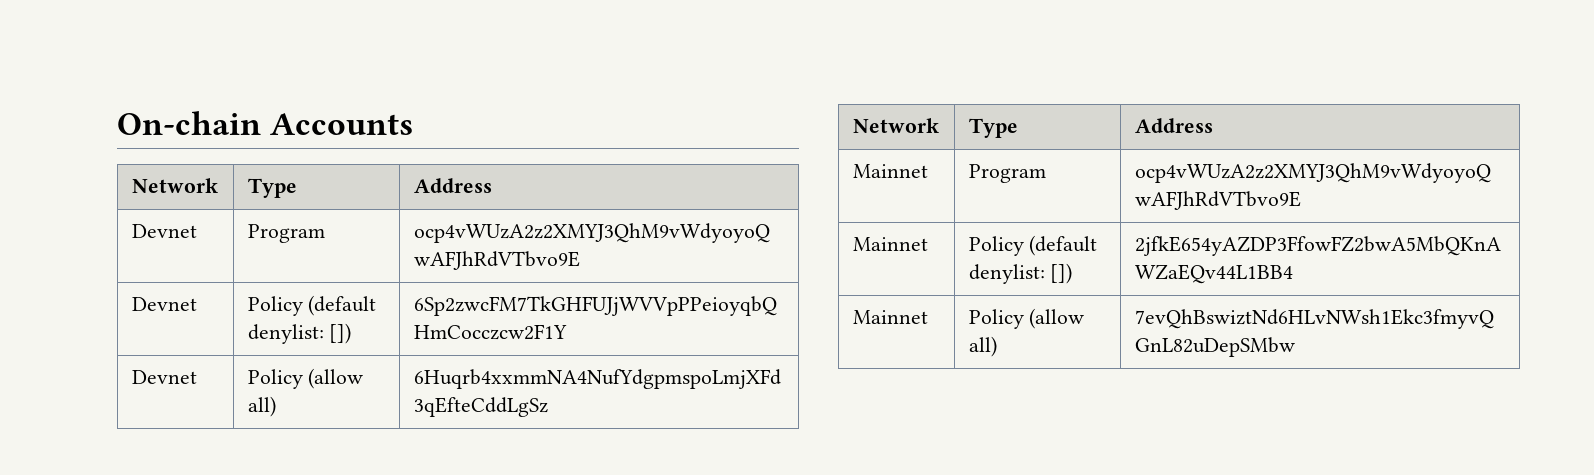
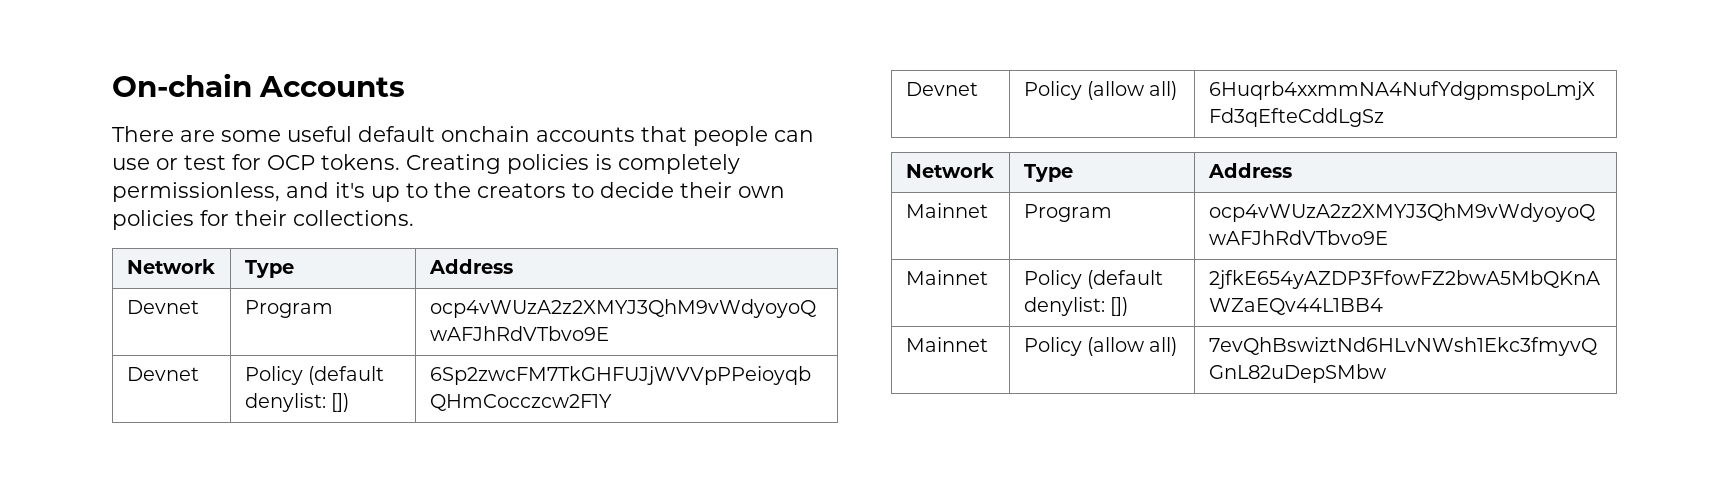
(415, 124) none -> [112,126,814,146] [112,154,740,174] [112,182,785,202] [112,210,414,230] // There are some useful default onchain accounts that people can use or test for OCP tokens. Creating policies is completely permissionless, and it's up to the creators to decide their own policies for their collections.

